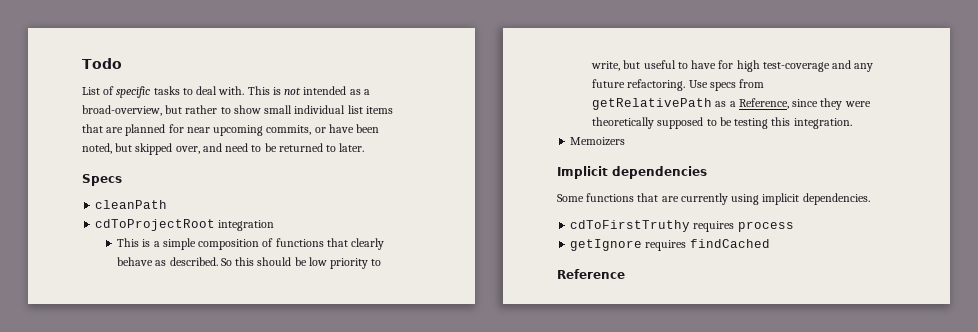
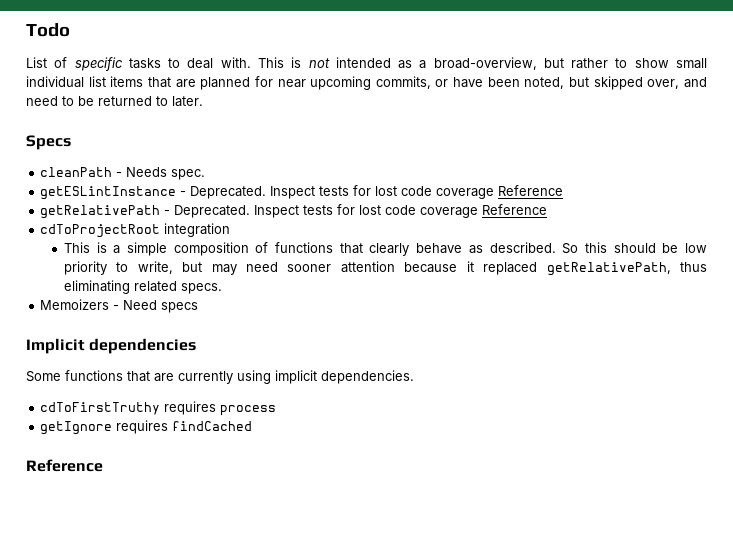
(168, 204) none -> [116,167,206,180] [40,185,564,200] [40,204,548,219] - Needs spec. // getESLintInstance - Deprecated. Inspect tests for lost code coverage Reference // getRelativePath - Deprecated. Inspect tests for lost code coverage Reference
[643,60,874,72] [592,79,765,91] [592,98,871,110] [592,117,852,129] [570,137,626,146] useful to have for high test-coverage and any future refactoring. Use specs from getRelativePath as a Reference, since they were theoretically supposed to be testing this integration. // Memoizers -> [211,261,707,276] [63,280,222,294] [40,299,199,313] may need sooner attention because it replaced getRelativePath, thus eliminating related specs. // Memoizers - Need specs

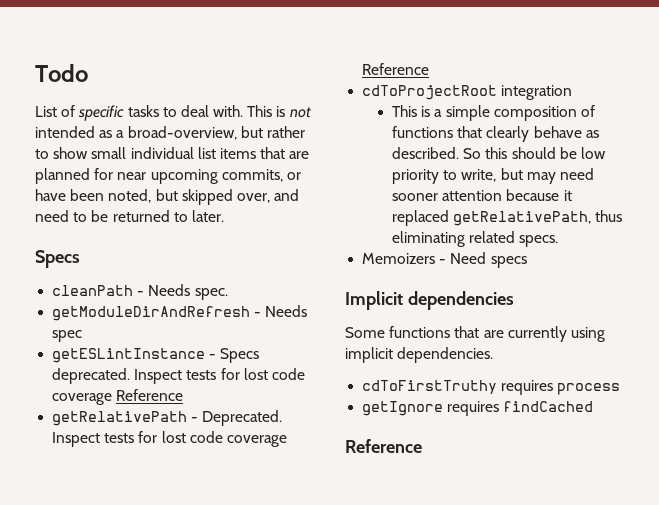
(206, 174) none -> [52,305,308,321] [52,330,83,342] // getModuleDirAndRefresh - Needs spec
[190,186,267,199] Deprecated. -> [220,348,260,363] [52,368,131,384] Specs deprecated.

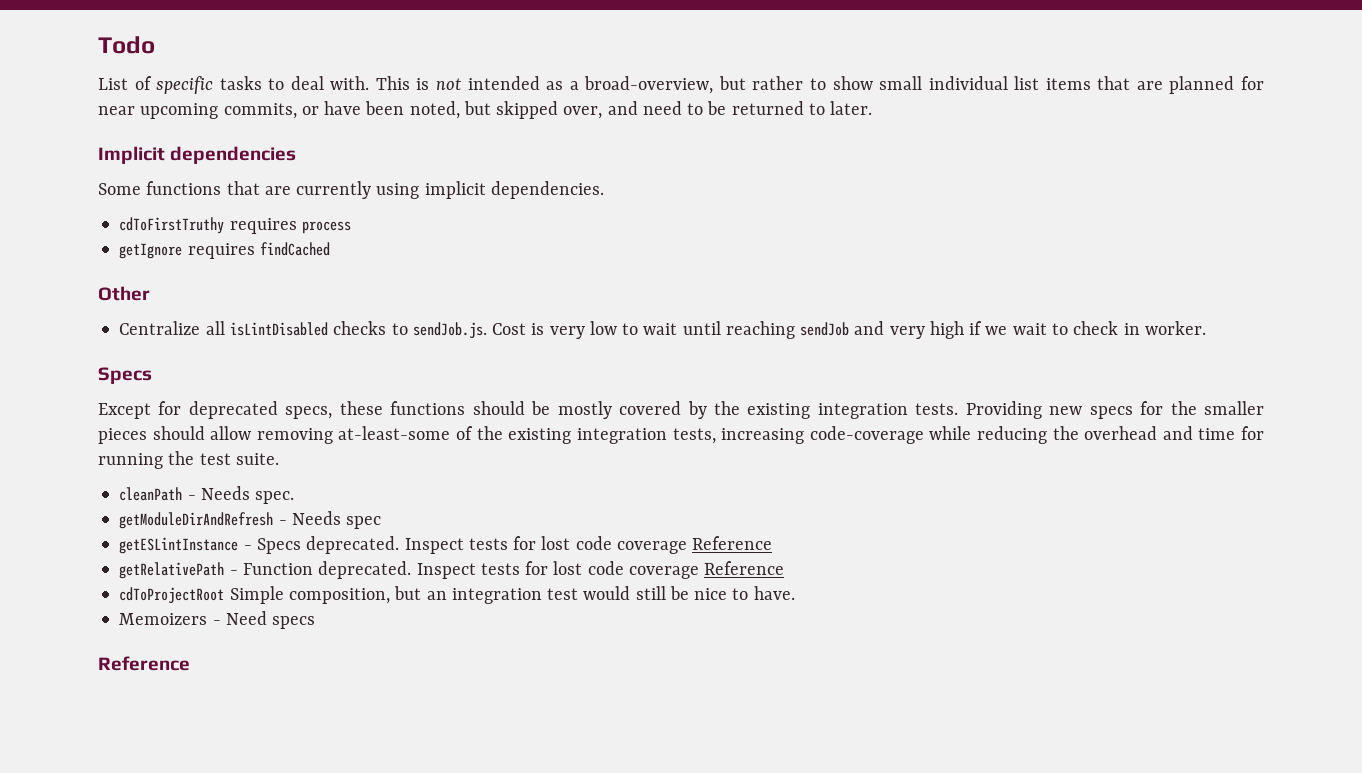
[35,250,80,268] Specs -> [98,146,297,164] [98,181,604,199] [119,217,351,234] [119,242,330,259] [98,286,150,301] [119,321,1206,339] [98,367,152,384] [98,401,1265,419] [98,426,1264,444] [98,451,279,469] Implicit dependencies // Some functions that are currently using implicit dependencies. // cdToFirstTruthy requires process // getIgnore requires findCached // Other // Centralize all isLintDisabled checks to sendJob.js. Cost is very low to wait until reaching sendJob and very high if we wait to check in worker. // Specs // Except for deprecated specs, these functions should be mostly covered by the existing integration tests. Providing new specs for the smaller pieces should allow removing at-least-some of the existing integration tests, increasing code-coverage while reducing the overhead and time for running the test suite.
[202,410,283,426] Deprecated. -> [242,561,412,579] Function deprecated.
[501,85,573,100] [392,105,596,121] [392,126,599,142] [392,147,607,159] [392,168,595,184] [392,189,572,201] [392,210,623,226] [392,231,559,247] [362,252,527,268] [345,291,514,310] [345,326,605,342] [345,347,494,363] [362,380,621,395] [362,401,594,416] integration // This is a simple composition of functions that clearly behave as described. So this should be low priority to write, but may need sooner attention because it replaced getRelativePath, thus eliminating related specs. // Memoizers - Need specs // Implicit dependencies // Some functions that are currently using implicit dependencies. // cdToFirstTruthy requires process // getIgnore requires findCached -> [229,586,795,604] [119,611,316,629] Simple composition, but an integration test would still be nice to have. // Memoizers - Need specs

